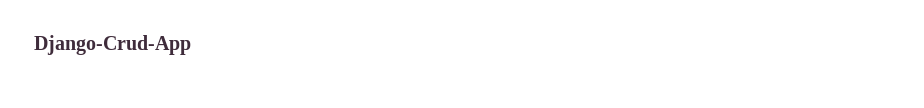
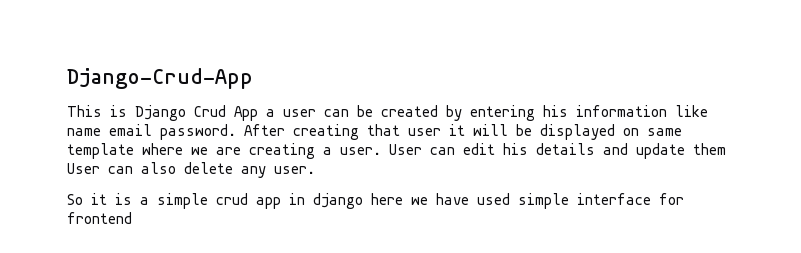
(191, 45) none -> [67,105,708,121] [67,124,682,140] [67,143,726,159] [67,162,315,178] [67,193,684,209] [67,212,132,224] // This is Django Crud App a user can be created by entering his information like name email password. After creating that user it will be displayed on same template where we are creating a user. User can edit his details and update them User can also delete any user. // So it is a simple crud app in django here we have used simple interface for frontend

